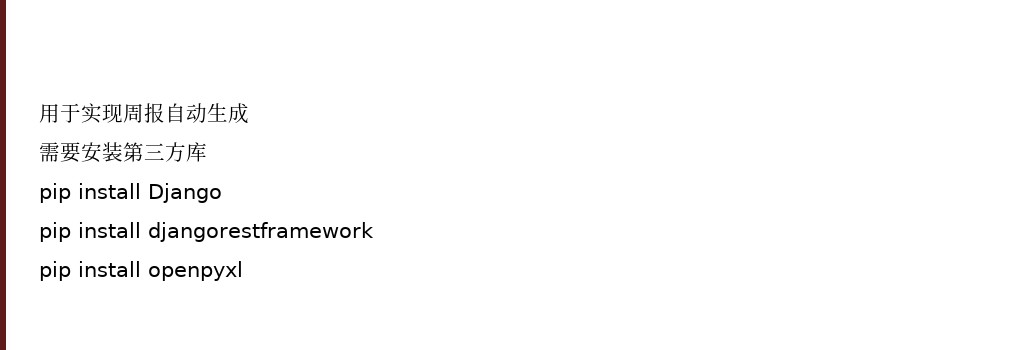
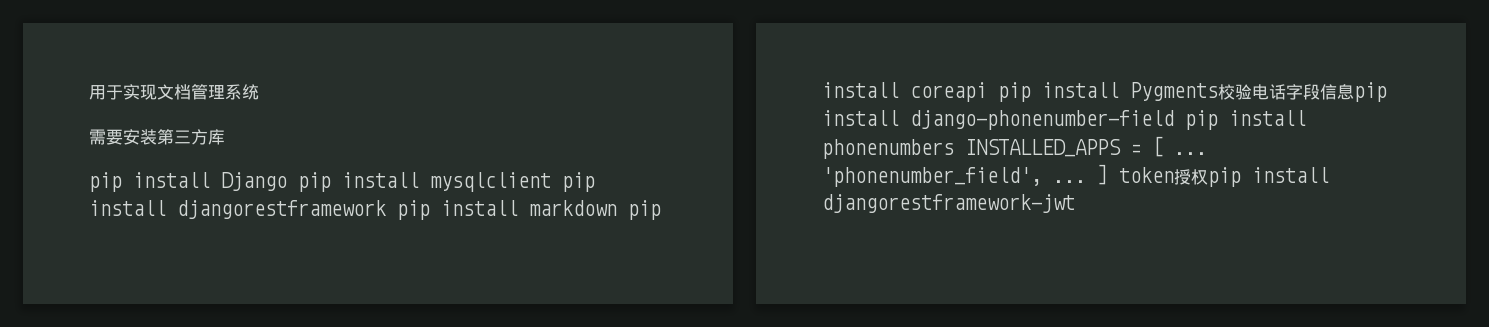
[123,103,249,124] 周报自动生成 -> [157,84,259,100] 文档管理系统
(222, 193) // -> [298,172,551,192] pip install mysqlclient
[39,261,243,281] // pip install openpyxl -> [397,200,661,220] [822,82,1387,102] [822,110,1306,130] [822,136,1207,159] [822,164,1329,187] [822,194,1075,213] pip install markdown pip install coreapi pip install Pygments校验电话字段信息pip install django-phonenumber-field pip install phonenumbers INSTALLED_APPS = [ ... 'phonenumber_field', ... ] token授权pip install djangorestframework-jwt

